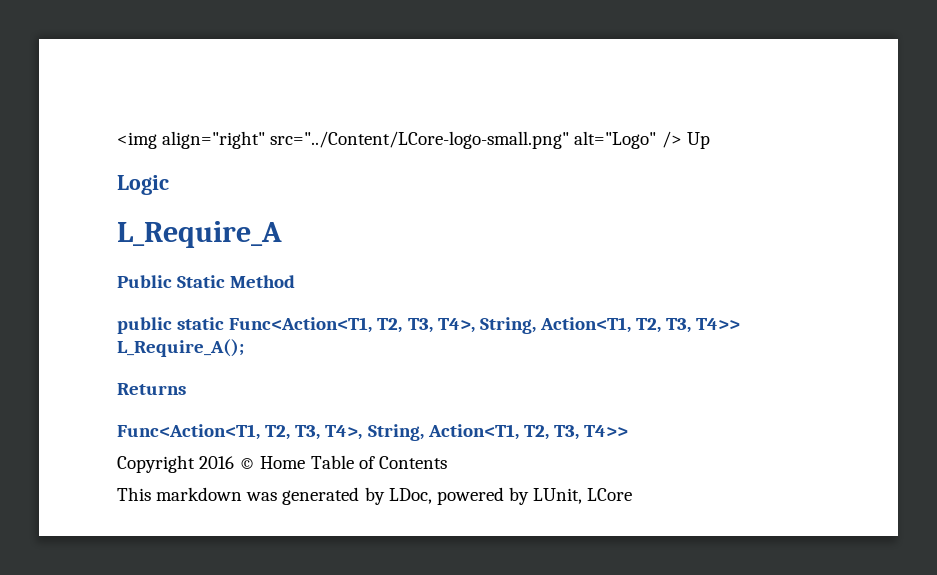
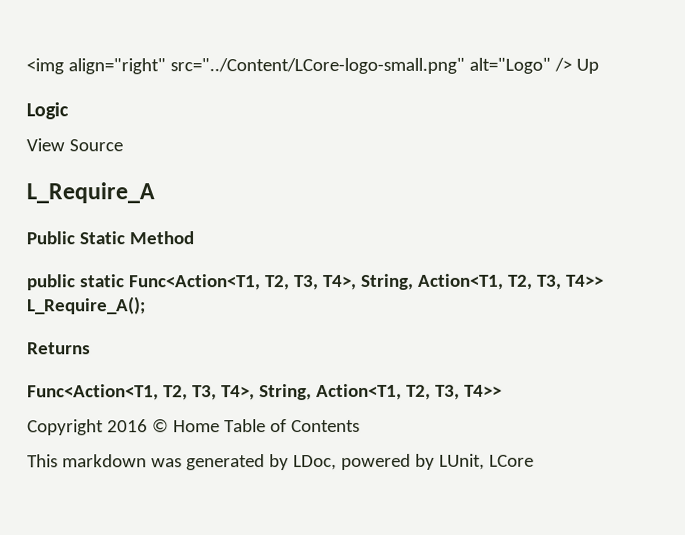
(169, 185) none -> [26,138,123,152] // View Source

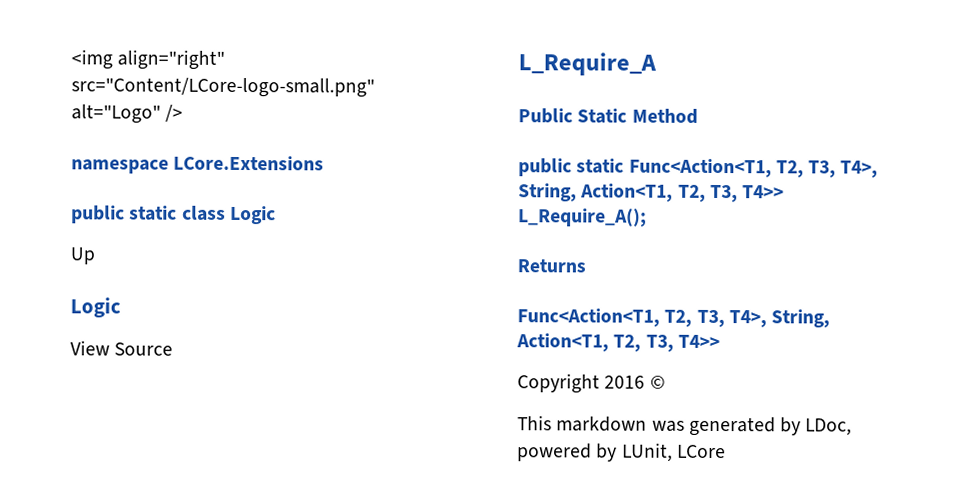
[169,57,465,75] src="../Content/LCore-logo-small.png" -> [71,77,375,98] src="Content/LCore-logo-small.png"
(572, 64) none -> [71,155,325,174] [71,205,276,225] // namespace LCore.Extensions // public static class Logic //
[172,419,360,433] Home Table of Contents -> (666, 382) none

